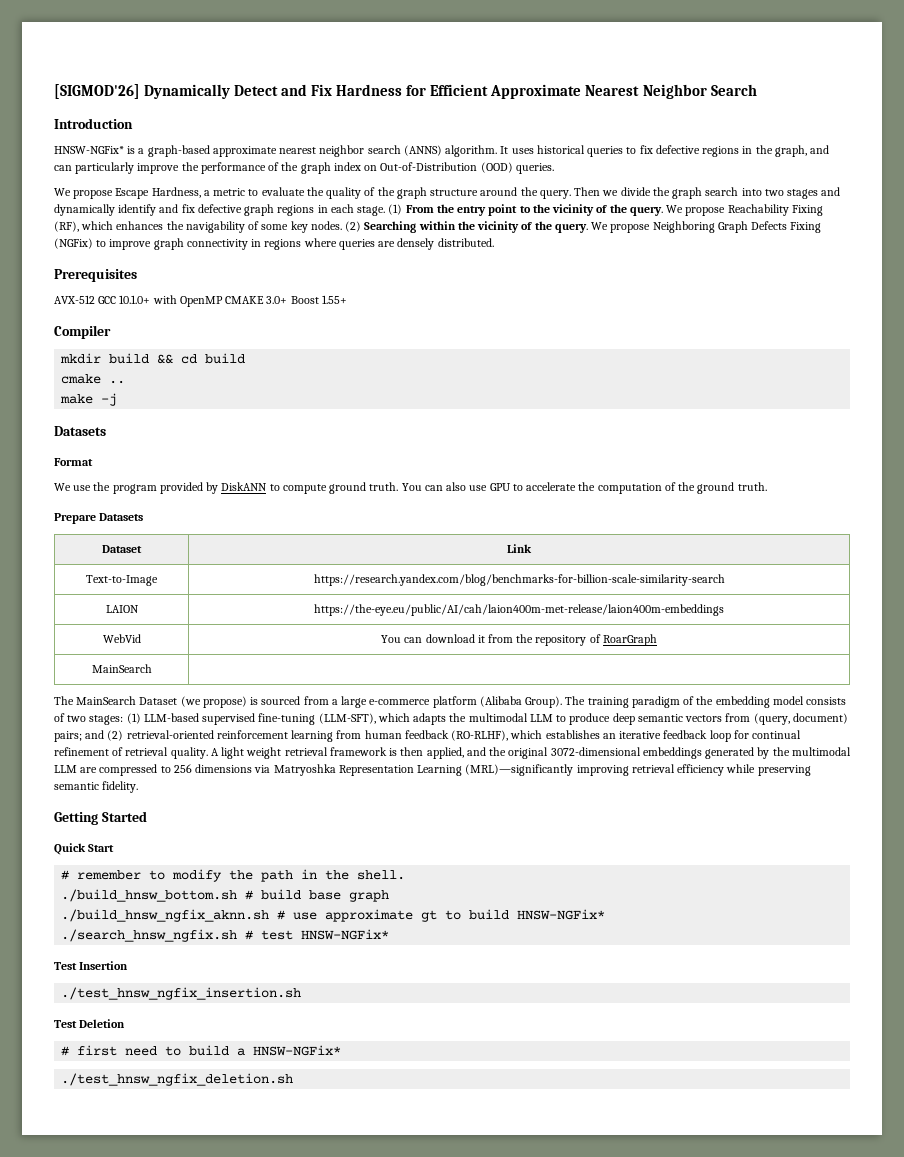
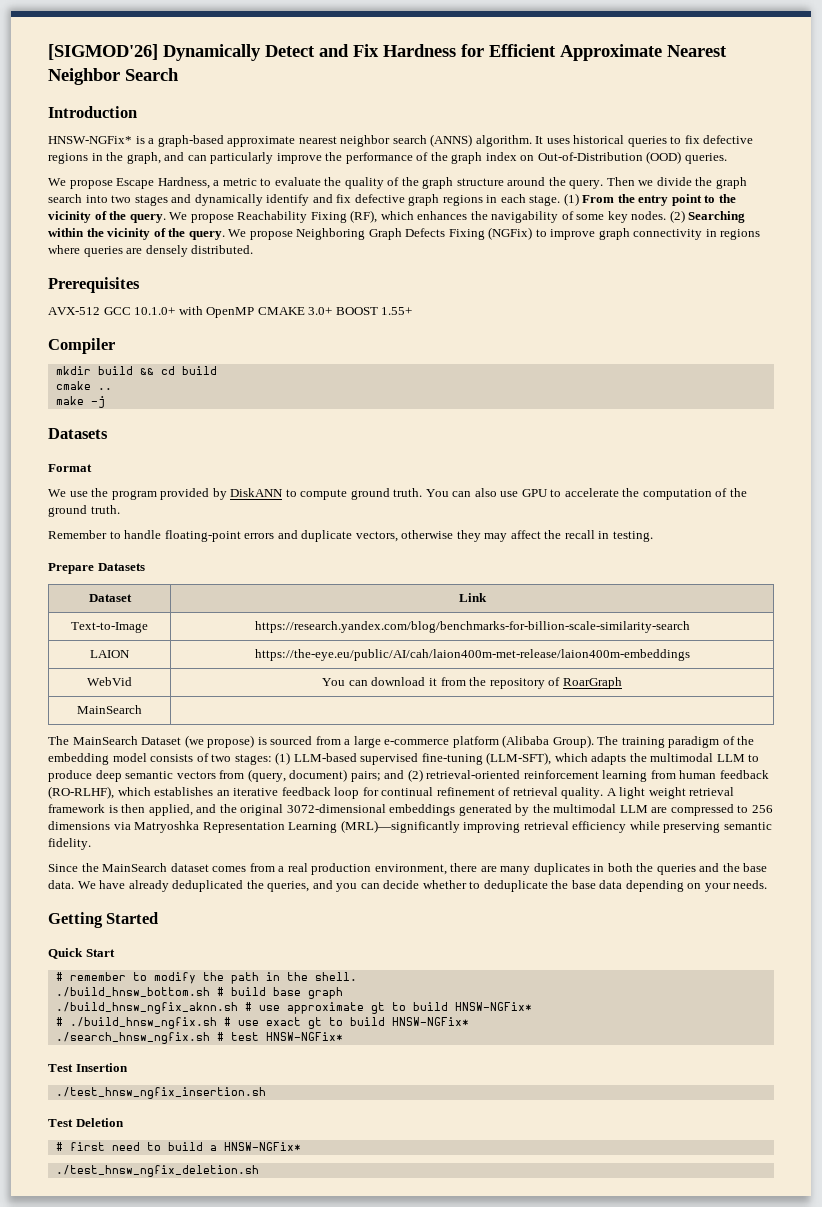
[290,296,319,304] Boost -> [335,307,378,315] BOOST
(767, 486) none -> [48,530,653,542] // Remember to handle floating-point errors and duplicate vectors, otherwise they may affect the recall in testing.
(139, 787) none -> [48,863,768,875] [48,880,768,892] // Since the MainSearch dataset comes from a real production environment, there are many duplicates in both the queries and the base data. We have already deduplicated the queries, and you can decide whether to deduplicate the base data depending on your needs.
(606, 914) none -> [55,1017,469,1029] // # ./build_hnsw_ngfix.sh # use exact gt to build HNSW-NGFix*

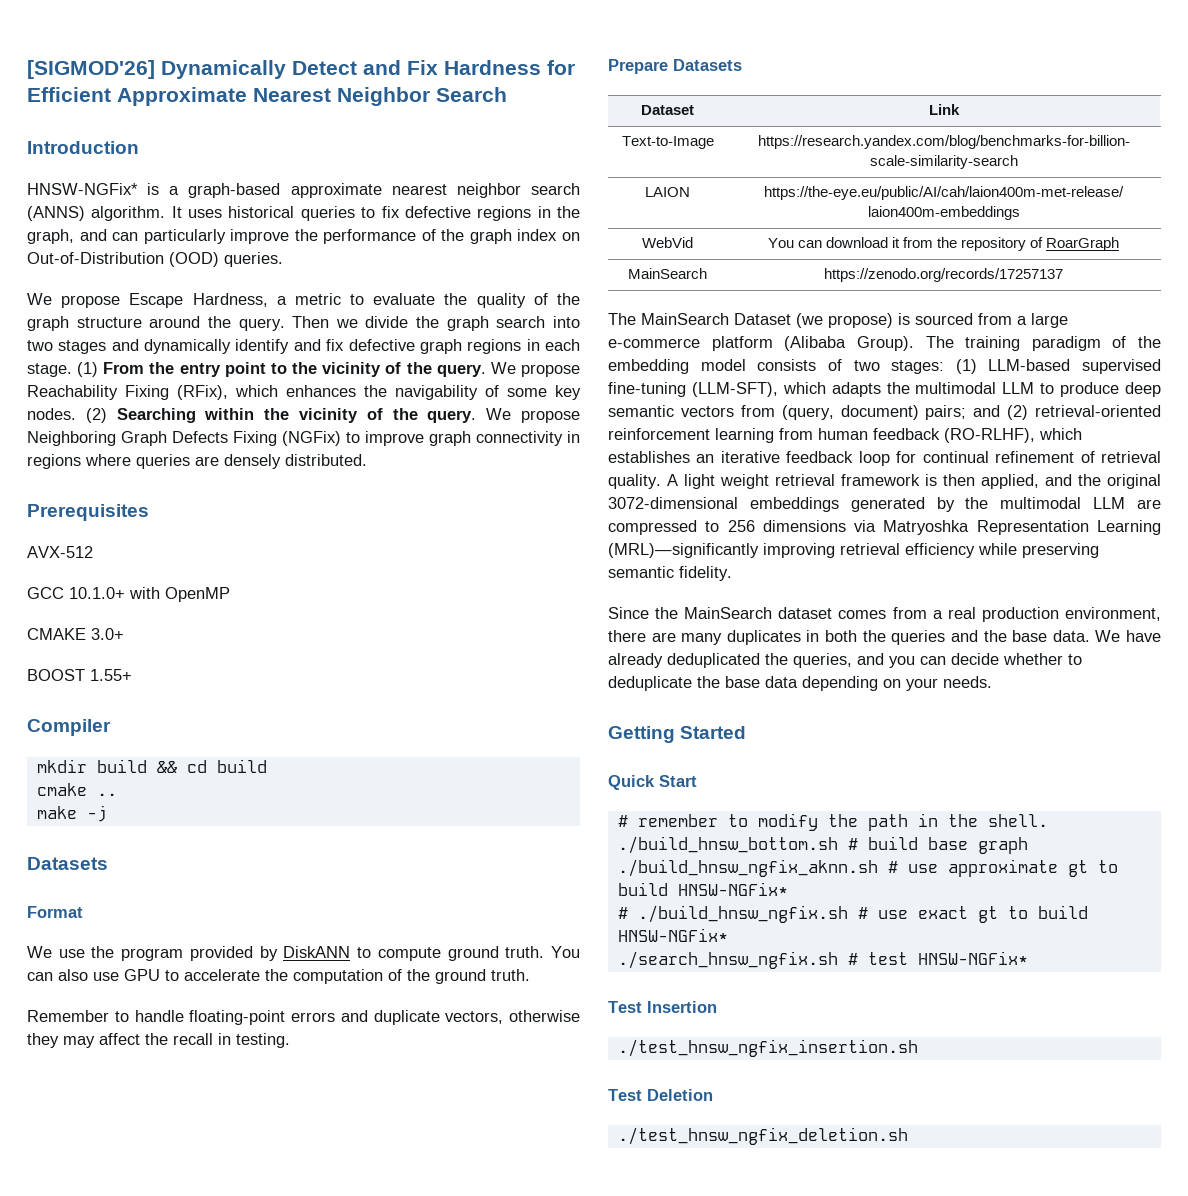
[350,210,378,223] (RF), -> [177,385,228,400] (RFix),
(100, 311) none -> (93, 552) //
(255, 312) none -> (230, 594) //
(333, 311) none -> (124, 634) //
(142, 709) none -> [824,268,1063,282] https://zenodo.org/records/17257137
[55,1142,301,1151] // # first need to build a HNSW-NGFix* -> (713, 1095) none

